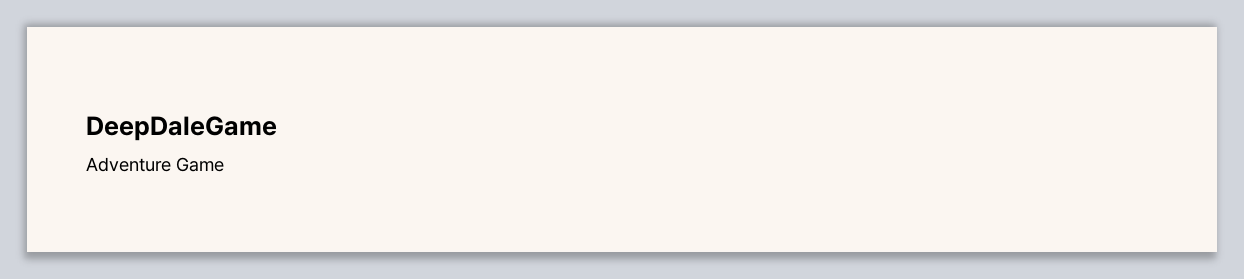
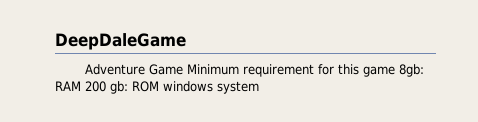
(224, 164) none -> [187,64,425,77] [55,81,259,94] Minimum requirement for this game 8gb: RAM 200 gb: ROM windows system

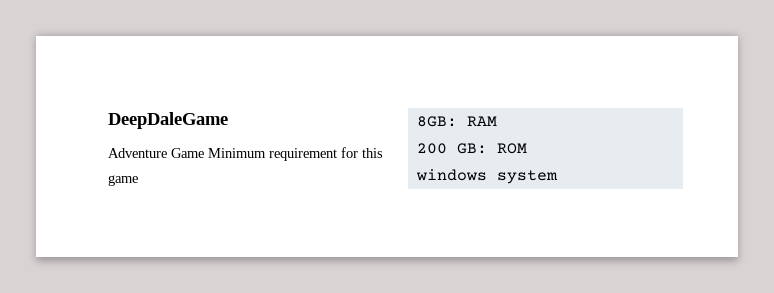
[399,64,425,77] 8gb: -> [416,116,457,127] // 8GB:
[85,81,128,94] 200 gb: -> [416,143,487,154] // 200 GB:
(159, 86) none -> (527, 148) //

